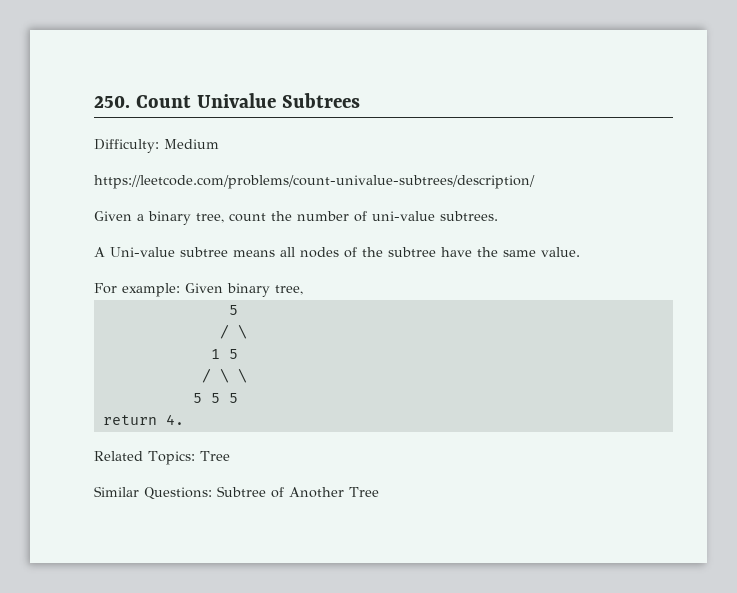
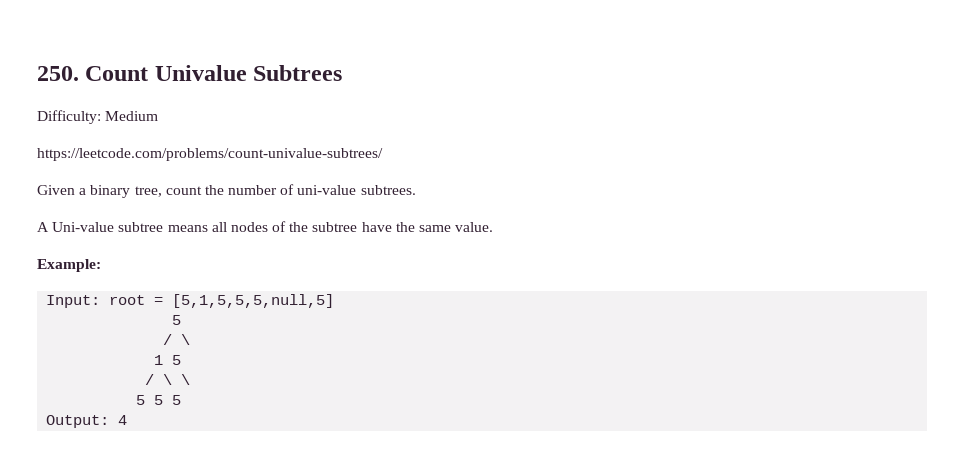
[94,175,535,189] https://leetcode.com/problems/count-univalue-subtrees/description/ -> [37,148,383,161] https://leetcode.com/problems/count-univalue-subtrees/
[94,283,303,297] For example: Given binary tree, -> [37,259,101,272] [46,294,335,308] Example: // Input: root = [5,1,5,5,5,null,5]
[102,414,184,425] [94,451,230,465] [94,486,379,500] return 4. // Related Topics: Tree // Similar Questions: Subtree of Another Tree -> [46,415,128,428] Output: 4

